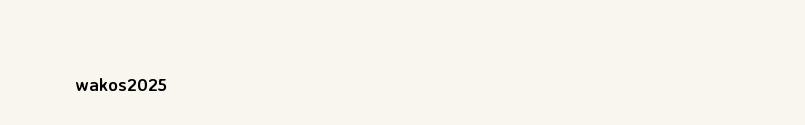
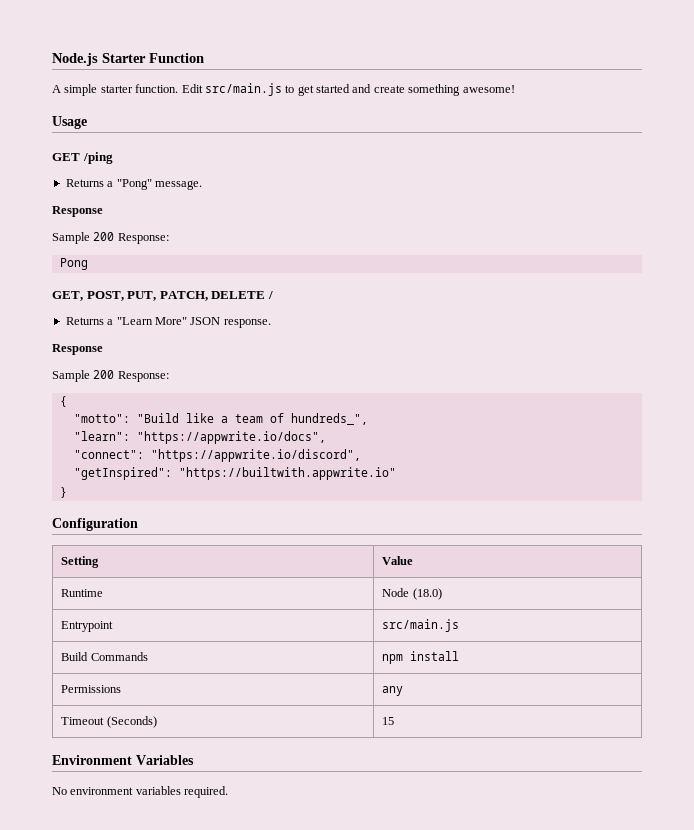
[75,78,167,91] wakos2025 -> [52,53,204,66] [52,83,515,96] [52,116,87,129] [52,152,113,164] [65,179,202,190] [52,206,103,217] [52,232,169,244] [59,258,88,270] [52,291,273,301] [65,317,271,328] [52,344,103,355] [52,370,169,382] [59,396,67,407] [73,413,368,425] [73,431,326,444] [73,449,361,462] [73,467,396,480] [59,487,67,498] [52,518,138,531] [61,556,100,568] [382,556,414,565] [61,589,104,597] [382,588,442,600] [61,621,114,632] [382,619,460,632] [61,652,148,661] [382,651,460,664] [61,685,122,693] [382,686,404,696] [61,716,157,728] [382,717,395,725] [52,755,194,765] [52,786,229,798] Node.js Starter Function // A simple starter function. Edit src/main.js to get started and create something awesome! // Usage // GET /ping // Returns a "Pong" message. // Response // Sample 200 Response: // Pong // GET, POST, PUT, PATCH, DELETE / // Returns a "Learn More" JSON response. // Response // Sample 200 Response: // { // "motto": "Build like a team of hundreds_", // "learn": "https://appwrite.io/docs", // "connect": "https://appwrite.io/discord", // "getInspired": "https://builtwith.appwrite.io" // } // Configuration // Setting | Value // Runtime | Node (18.0) // Entrypoint | src/main.js // Build Commands | npm install // Permissions | any // Timeout (Seconds) | 15 // Environment Variables // No environment variables required.

